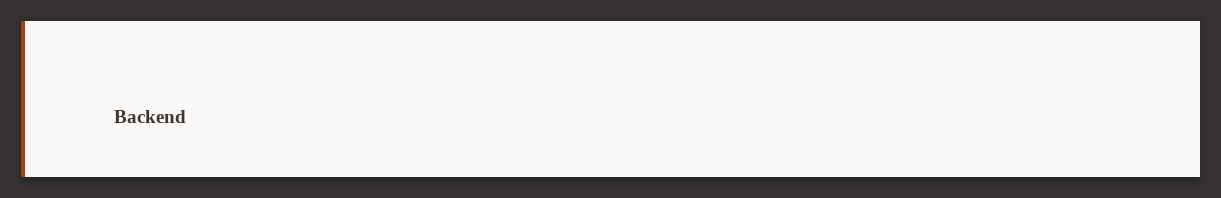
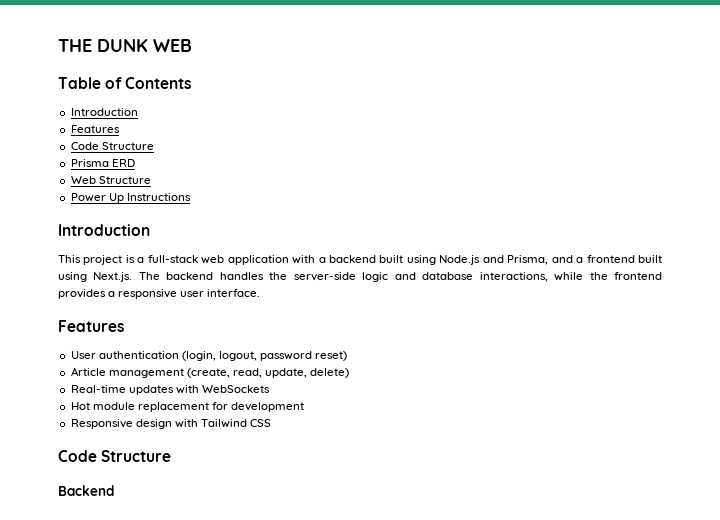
(114, 116) none -> [58,39,192,52] [58,77,192,89] [70,108,138,116] [70,125,120,133] [70,142,154,150] [70,159,135,167] [70,176,151,184] [70,193,191,203] [58,224,150,236] [58,255,663,265] [58,272,662,282] [58,289,261,299] [58,320,124,332] [70,351,348,361] [70,367,350,378] [70,385,270,395] [70,402,305,412] [70,419,272,429] [58,450,172,462] THE DUNK WEB // Table of Contents // Introduction // Features // Code Structure // Prisma ERD // Web Structure // Power Up Instructions // Introduction // This project is a full-stack web application with a backend built using Node.js and Prisma, and a frontend built using Next.js. The backend handles the server-side logic and database interactions, while the frontend provides a responsive user interface. // Features // User authentication (login, logout, password reset) // Article management (create, read, update, delete) // Real-time updates with WebSockets // Hot module replacement for development // Responsive design with Tailwind CSS // Code Structure //

